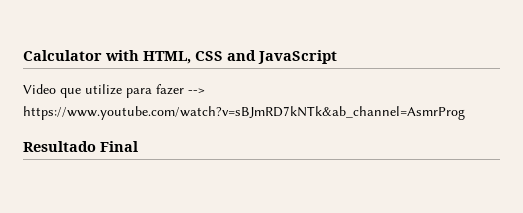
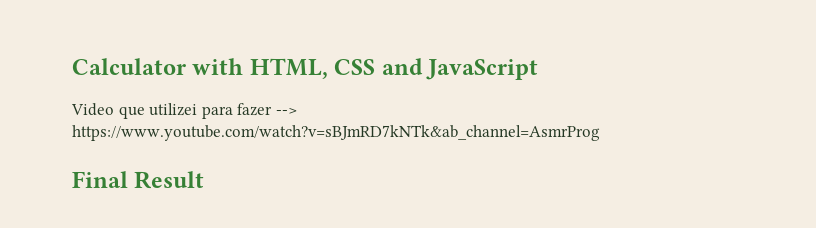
[85,84,122,95] utilize -> [149,103,198,116] utilizei
[23,141,138,152] Resultado Final -> [72,171,205,189] Final Result

